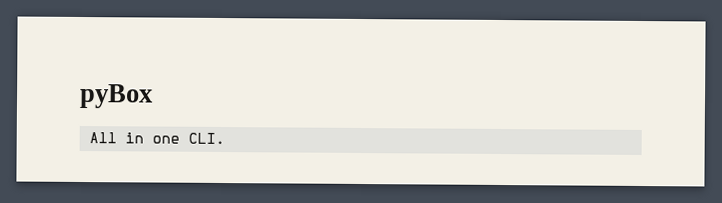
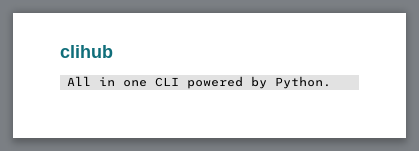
[79,83,154,109] pyBox -> [60,45,113,58] clihub
[188,132,226,145] CLI. -> [154,76,331,89] CLI powered by Python.

